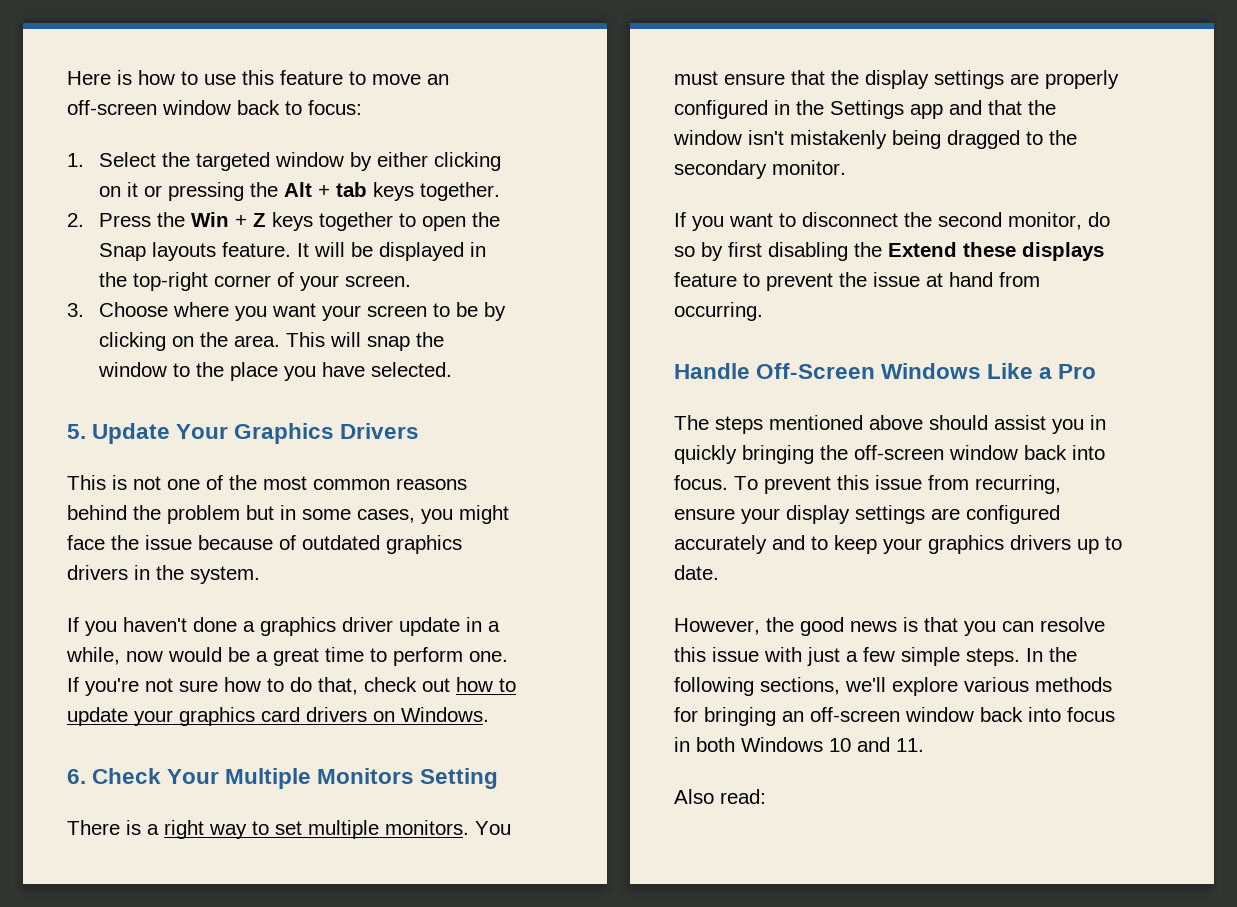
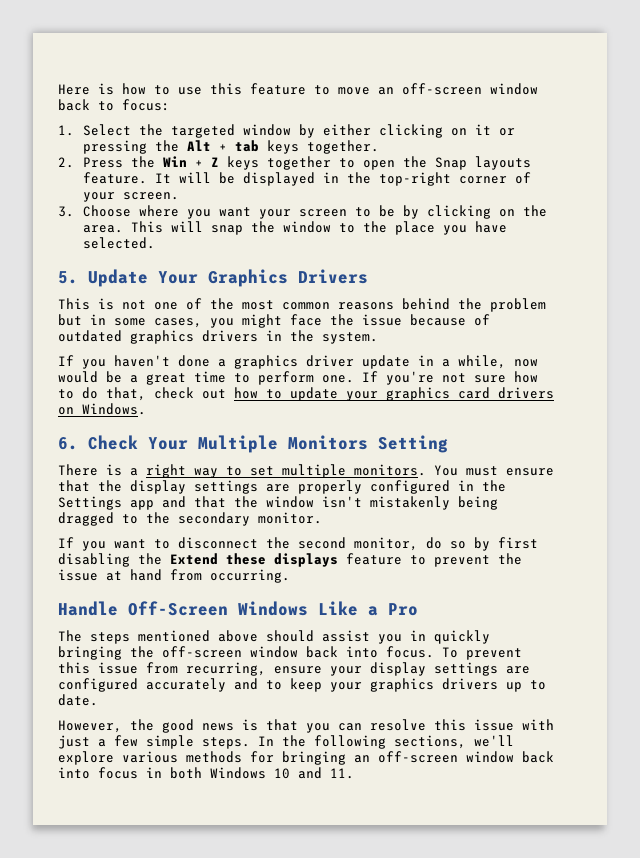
[674,789,766,804] // Also read: -> (354, 773) none

